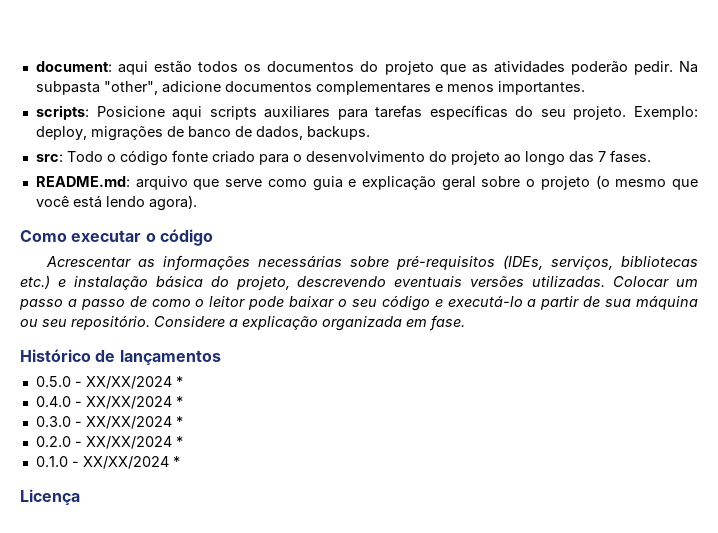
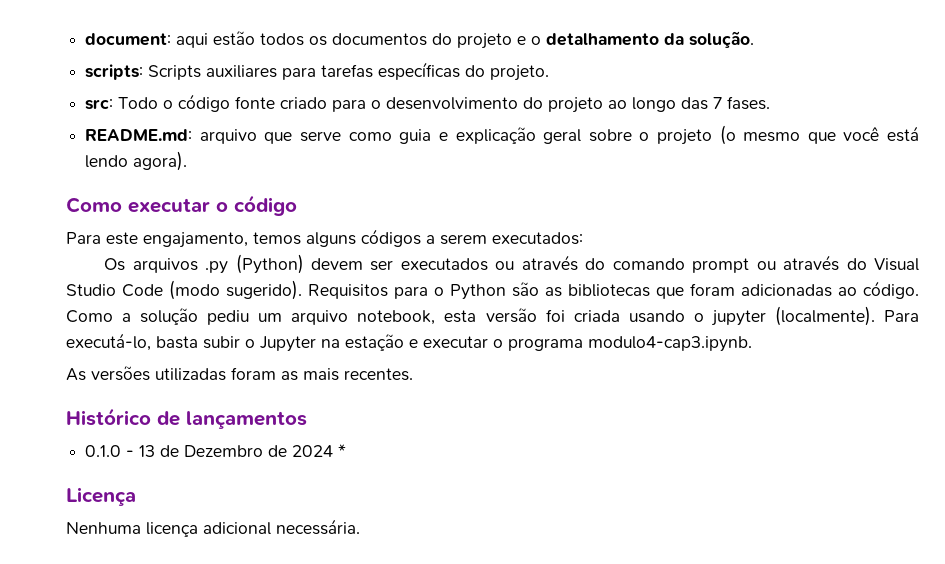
[439,61,698,75] [35,81,585,95] [35,105,257,120] que as atividades poderão pedir. Na subpasta "other", adicione documentos complementares e menos importantes. // scripts: Posicione aqui scripts -> [517,31,755,48] [85,64,202,80] e o detalhamento da solução. // scripts: Scripts
[540,109,566,117] seu -> (486, 71) none
[633,106,698,120] [35,126,370,141] Exemplo: deploy, migrações de banco de dados, backups. -> (550, 73) none
[46,255,698,271] [20,275,698,290] [19,296,699,311] [20,315,465,331] [20,349,221,365] [35,376,183,389] [35,396,183,409] [35,416,183,429] [35,436,183,449] [35,456,180,469] [20,489,80,505] Acrescentar as informações necessárias sobre pré-requisitos (IDEs, serviços, bibliotecas etc.) e instalação básica do projeto, descrevendo eventuais versões utilizadas. Colocar um passo a passo de como o leitor pode baixar o seu código e executá-lo a partir de sua máquina ou seu repositório. Considere a explicação organizada em fase. // Histórico de lançamentos // 0.5.0 - XX/XX/2024 * // 0.4.0 - XX/XX/2024 * // 0.3.0 - XX/XX/2024 * // 0.2.0 - XX/XX/2024 * // 0.1.0 - XX/XX/2024 * // Licença -> [66,229,583,248] [104,254,920,274] [66,280,919,300] [66,306,920,326] [66,333,752,352] [66,366,413,381] [66,408,307,429] [85,444,347,457] [66,487,136,506] [66,519,360,537] Para este engajamento, temos alguns códigos a serem executados: // Os arquivos .py (Python) devem ser executados ou através do comando prompt ou através do Visual Studio Code (modo sugerido). Requisitos para o Python são as bibliotecas que foram adicionadas ao código. Como a solução pediu um arquivo notebook, esta versão foi criada usando o jupyter (localmente). Para executá-lo, basta subir o Jupyter na estação e executar o programa modulo4-cap3.ipynb. // As versões utilizadas foram as mais recentes. // Histórico de lançamentos // 0.1.0 - 13 de Dezembro de 2024 * // Licença // Nenhuma licença adicional necessária.

